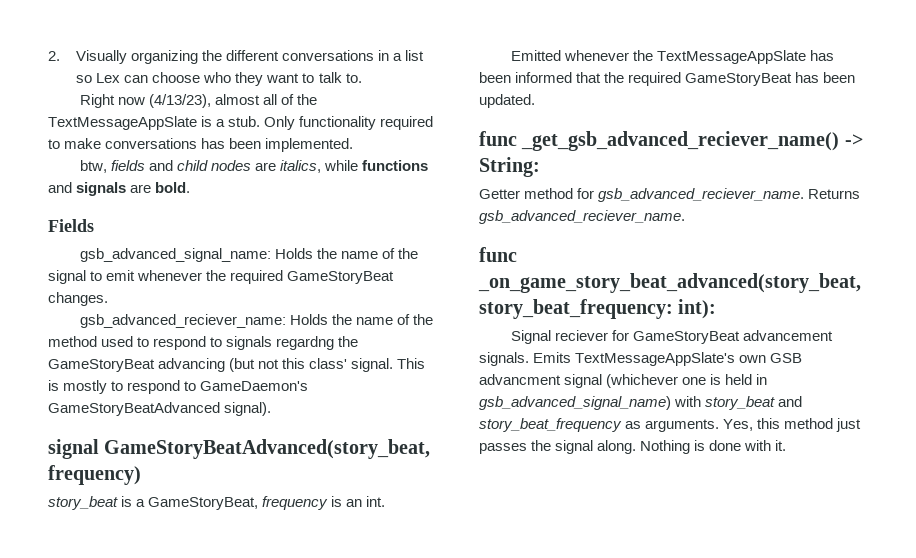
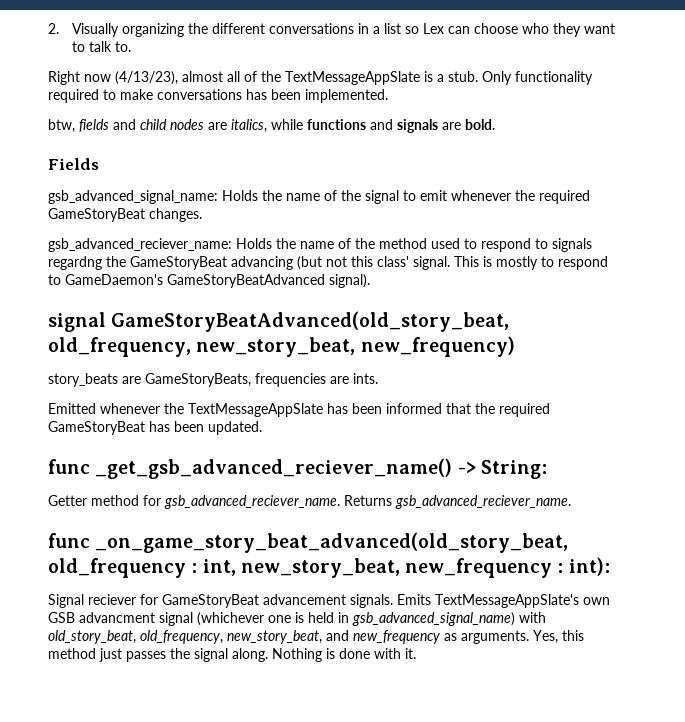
[104,439,431,459] [48,465,141,485] [48,496,386,510] GameStoryBeatAdvanced(story_beat, frequency) // story_beat is a GameStoryBeat, frequency is an int. -> [111,311,510,332] [48,336,515,357] [48,373,378,387] GameStoryBeatAdvanced(old_story_beat, old_frequency, new_story_beat, new_frequency) // story_beats are GameStoryBeats, frequencies are ints.
[478,273,861,293] [479,299,673,319] _on_game_story_beat_advanced(story_beat, story_beat_frequency: -> [95,532,569,553] [48,558,564,578] _on_game_story_beat_advanced(old_story_beat, old_frequency : int, new_story_beat, new_frequency :
[705,396,803,410] [479,418,622,432] story_beat and story_beat_frequency -> [48,630,440,644] old_story_beat, old_frequency, new_story_beat, and new_frequency

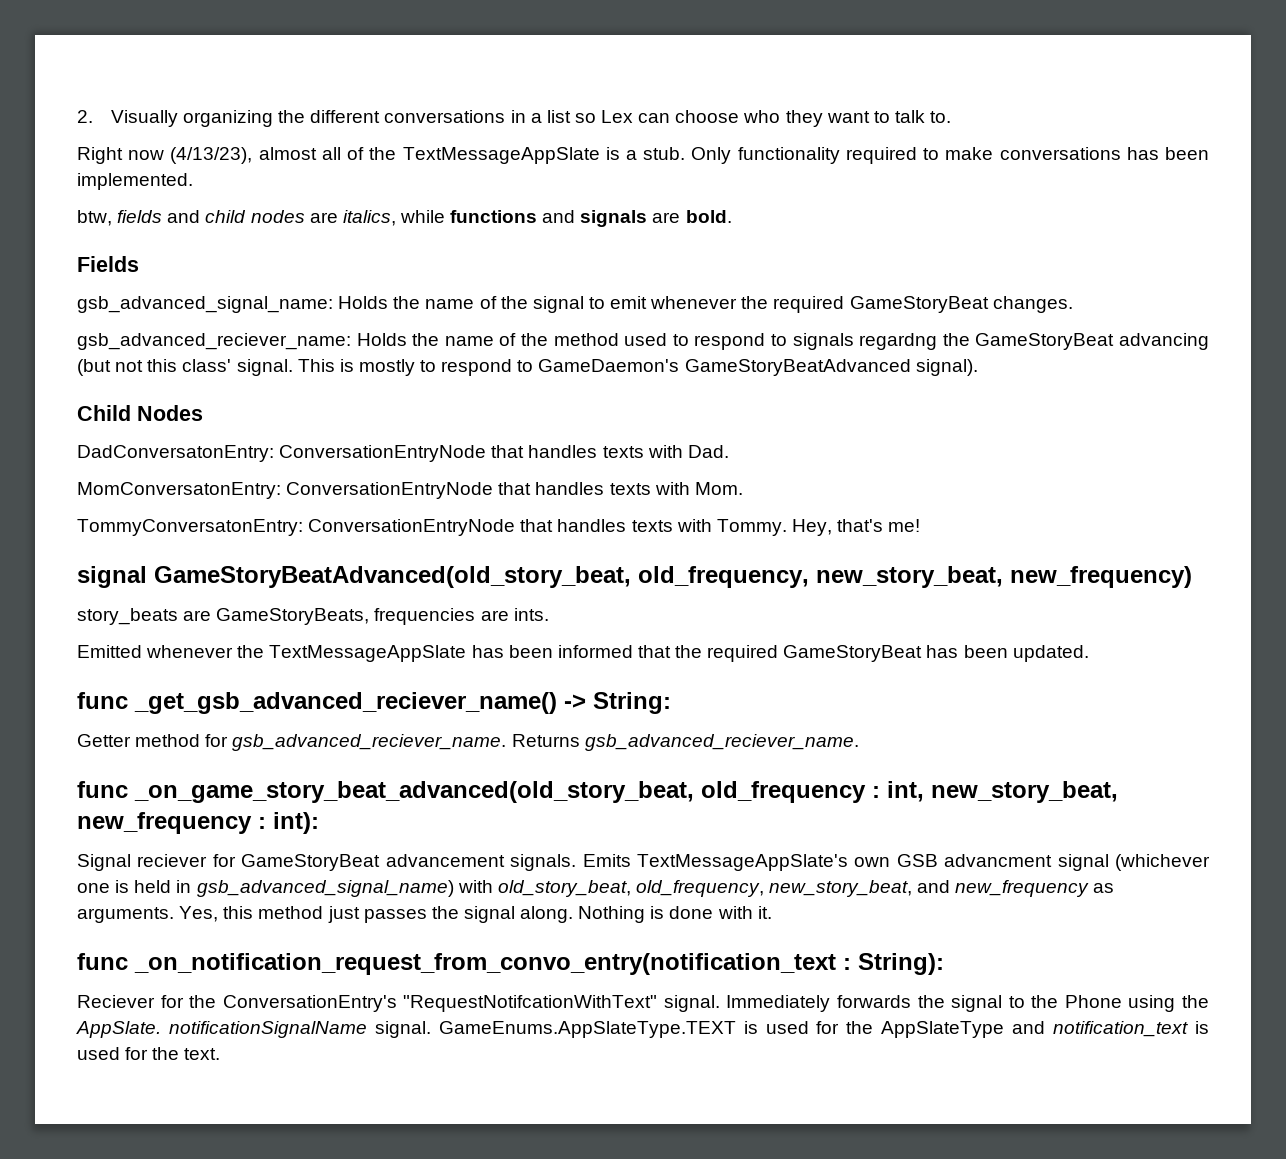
(370, 281) none -> [77,405,203,421] [77,445,729,462] [77,482,743,499] [77,519,921,536] // Child Nodes // DadConversatonEntry: ConversationEntryNode that handles texts with Dad. // MomConversatonEntry: ConversationEntryNode that handles texts with Mom. // TommyConversatonEntry: ConversationEntryNode that handles texts with Tommy. Hey, that's me!
(416, 653) none -> [77,953,944,975] [77,995,1209,1012] [76,1021,1209,1038] [77,1047,221,1060] // func _on_notification_request_from_convo_entry(notification_text : String): // Reciever for the ConversationEntry's "RequestNotifcationWithText" signal. Immediately forwards the signal to the Phone using the AppSlate. notificationSignalName signal. GameEnums.AppSlateType.TEXT is used for the AppSlateType and notification_text is used for the text.

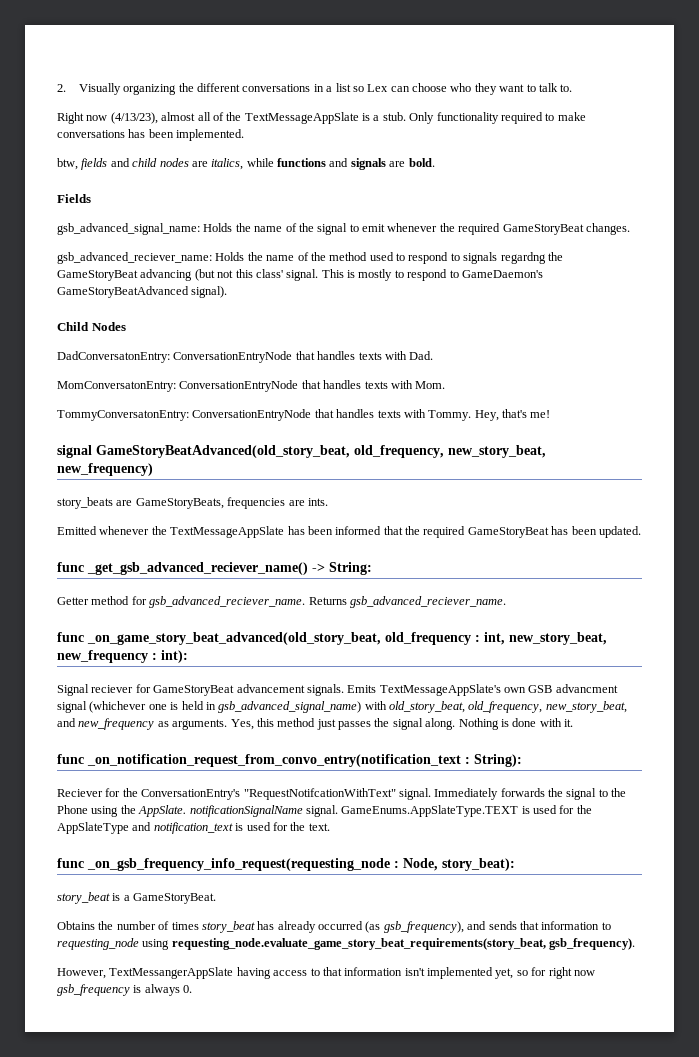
(221, 1054) none -> [57,858,515,871] [57,892,217,904] [57,921,611,933] [57,938,636,950] [57,967,595,979] [57,984,193,996] // func _on_gsb_frequency_info_request(requesting_node : Node, story_beat): // story_beat is a GameStoryBeat. // Obtains the number of times story_beat has already occurred (as gsb_frequency), and sends that information to requesting_node using requesting_node.evaluate_game_story_beat_requirements(story_beat, gsb_frequency). // However, TextMessangerAppSlate having access to that information isn't implemented yet, so for right now gsb_frequency is always 0.

